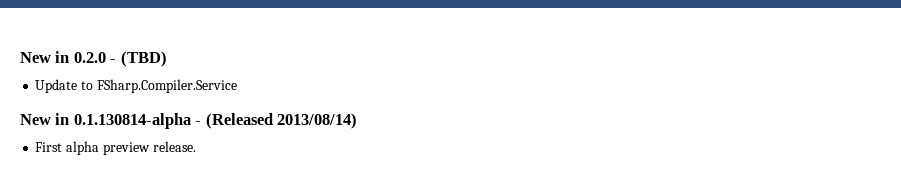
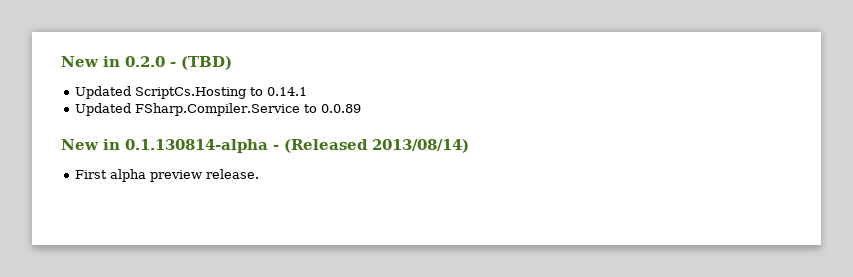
[35,79,94,93] Update to -> [75,86,308,99] [75,103,132,116] Updated ScriptCs.Hosting to 0.14.1 // Updated
(237, 86) none -> [304,104,362,113] to 0.0.89

